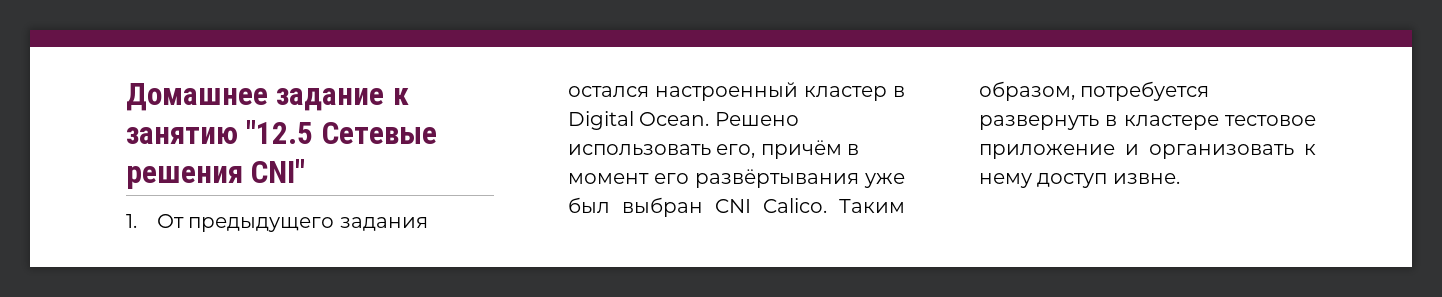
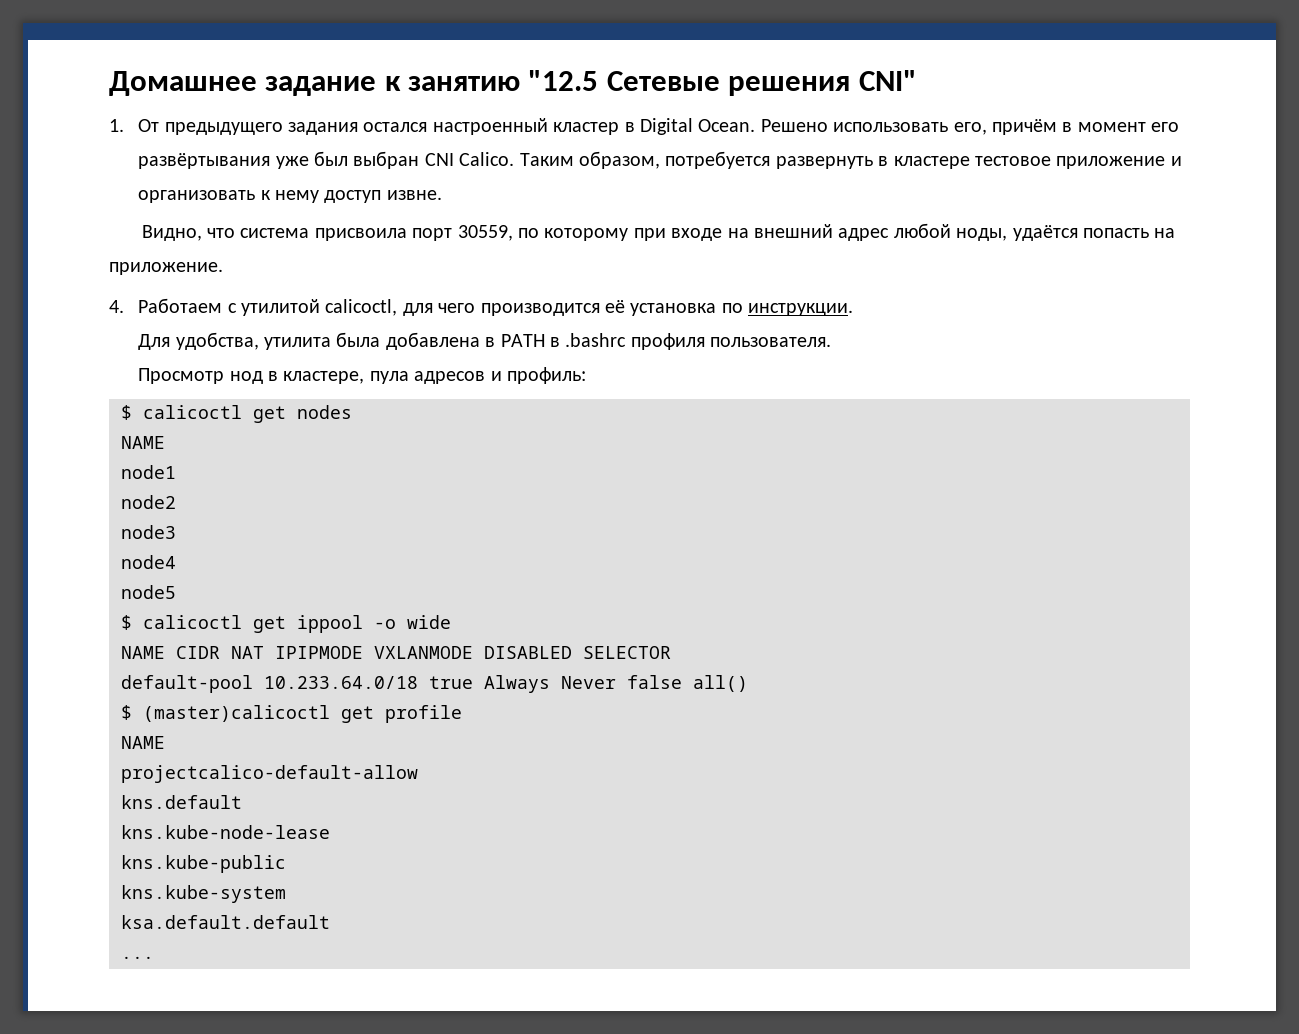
(1180, 178) none -> [141,223,1176,241] [109,262,223,275] [109,298,854,316] [138,332,832,350] [138,367,586,384] [121,405,352,423] [121,436,165,449] [121,465,176,479] [121,495,176,509] [121,525,176,539] [121,555,176,569] [121,585,176,599] [121,615,451,633] [121,646,671,659] [121,675,748,693] [121,705,462,723] [121,736,165,749] [121,765,418,783] [121,795,242,809] [121,825,330,839] [121,855,286,873] [121,885,286,903] [121,915,330,929] [121,956,154,959] // Видно, что система присвоила порт 30559, по которому при входе на внешний адрес любой ноды, удаётся попасть на приложение. // 4. Работаем с утилитой calicoctl, для чего производится её установка по инструкции. // Для удобства, утилита была добавлена в PATH в .bashrc профиля пользователя. // Просмотр нод в кластере, пула адресов и профиль: // $ calicoctl get nodes // NAME // node1 // node2 // node3 // node4 // node5 // $ calicoctl get ippool -o wide // NAME CIDR NAT IPIPMODE VXLANMODE DISABLED SELECTOR // default-pool 10.233.64.0/18 true Always Never false all() // $ (master)calicoctl get profile // NAME // projectcalico-default-allow // kns.default // kns.kube-node-lease // kns.kube-public // kns.kube-system // ksa.default.default // ...

